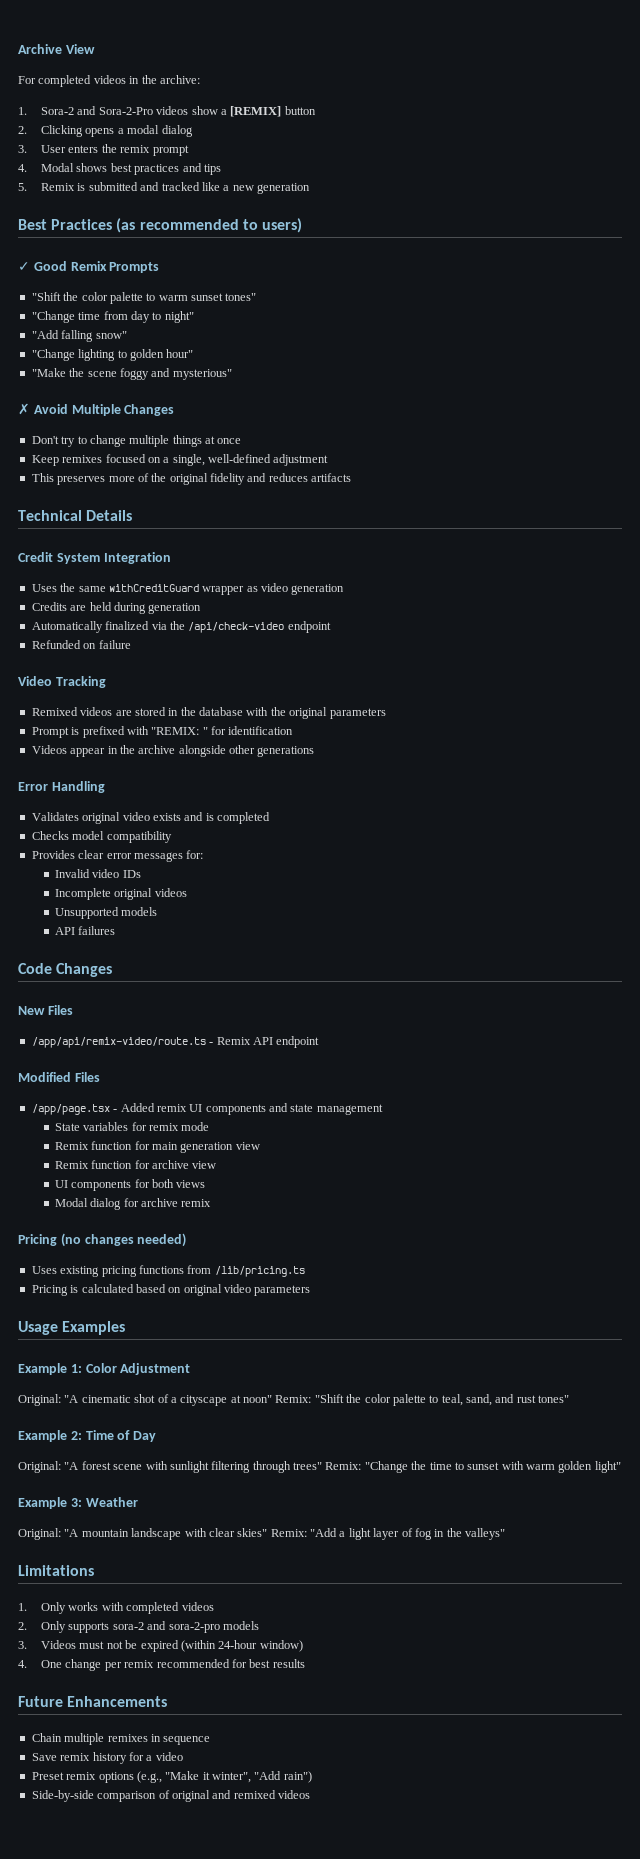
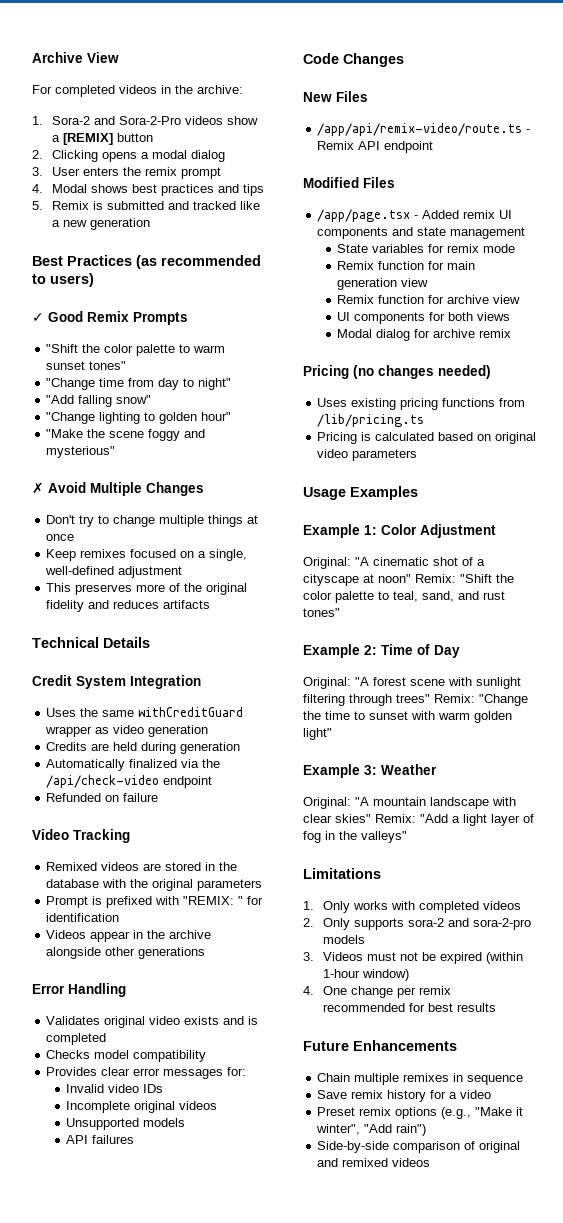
[218,1640,258,1649] 24-hour -> [323,969,361,978] 1-hour

